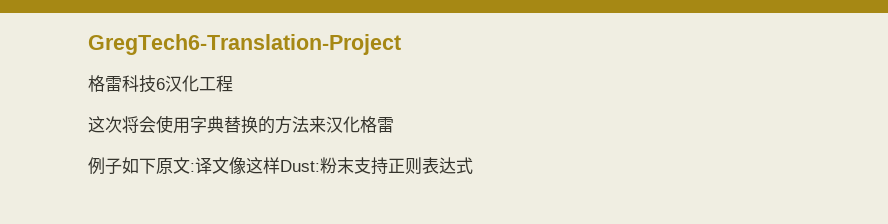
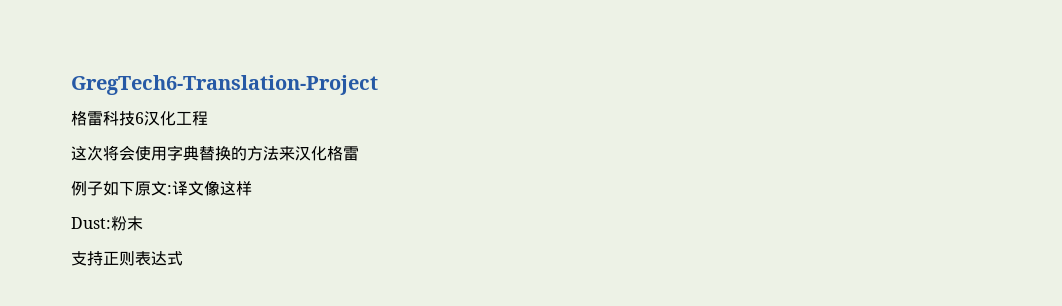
(280, 165) none -> (252, 188) //
(354, 165) none -> (143, 223) //

